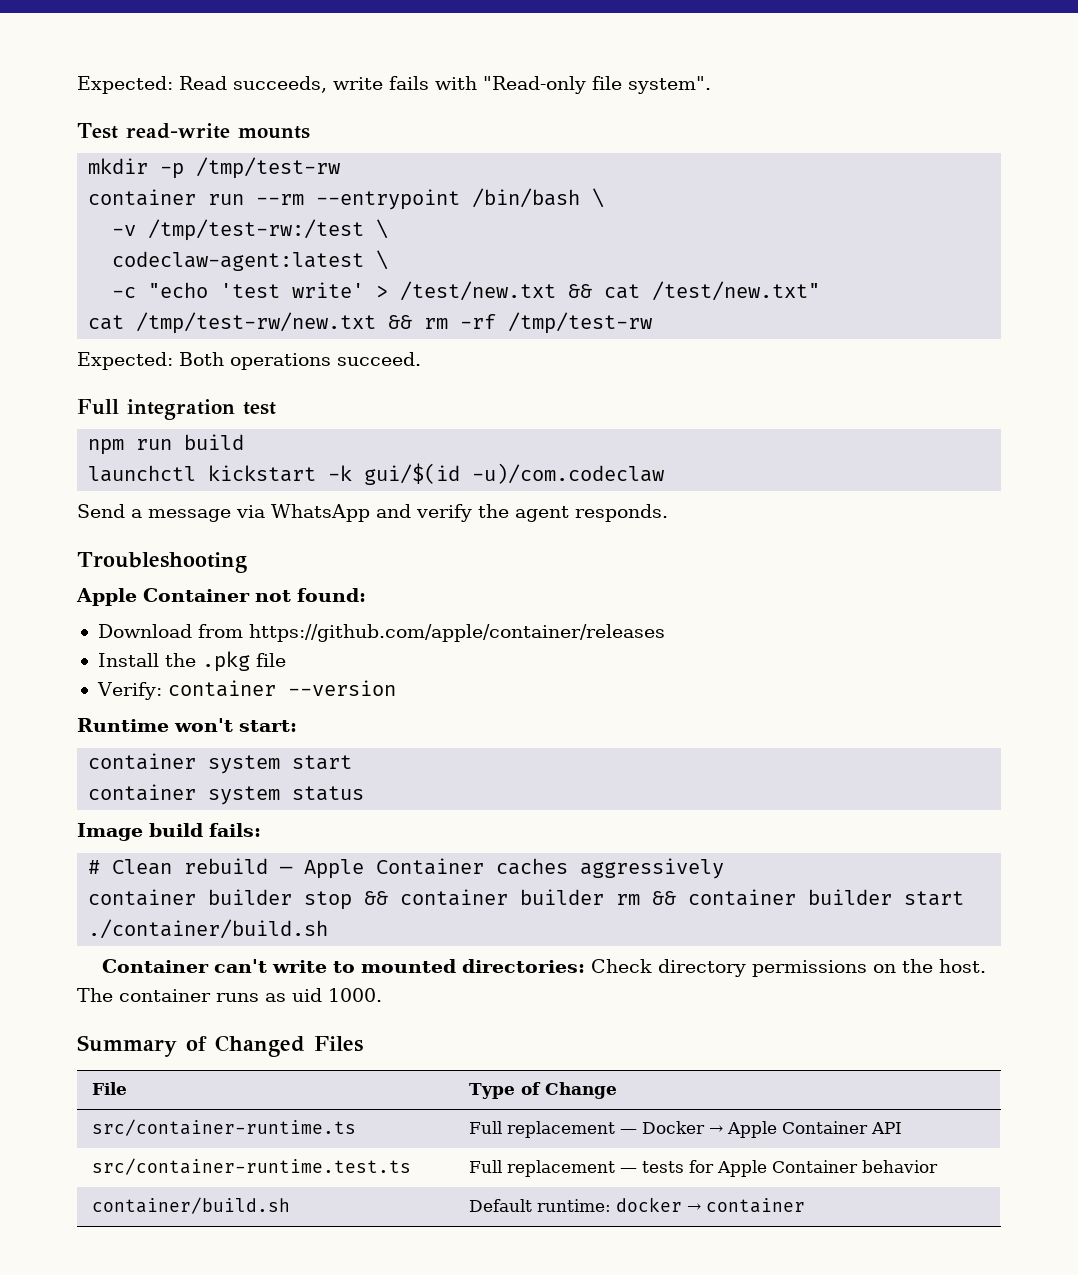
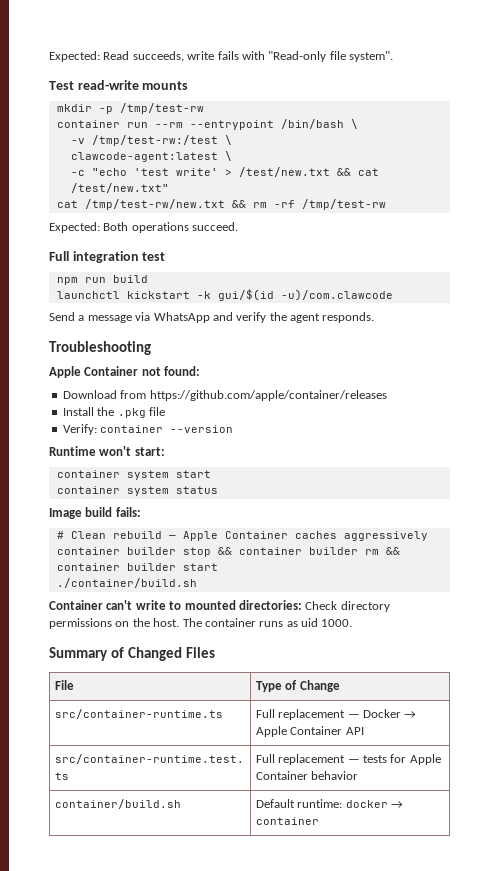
[112,251,365,271] codeclaw-agent:latest -> [70,152,218,162] clawcode-agent:latest
[472,463,665,484] -u)/com.codeclaw -> [280,289,393,301] -u)/com.clawcode

